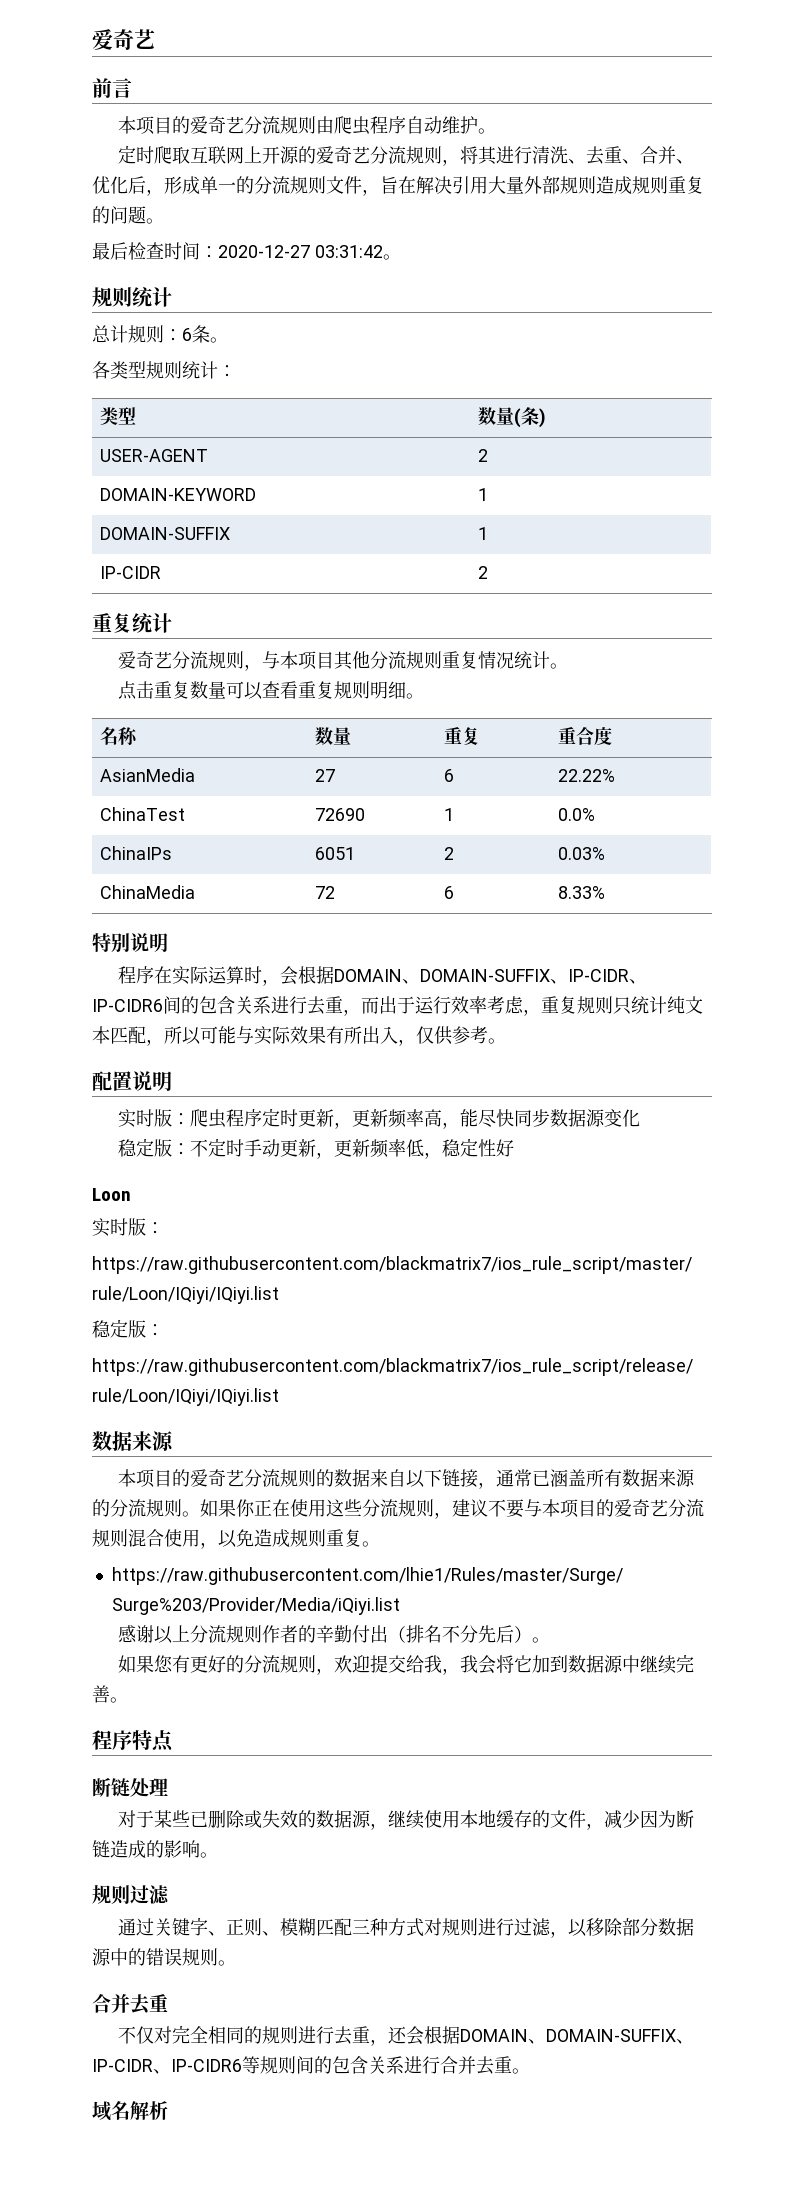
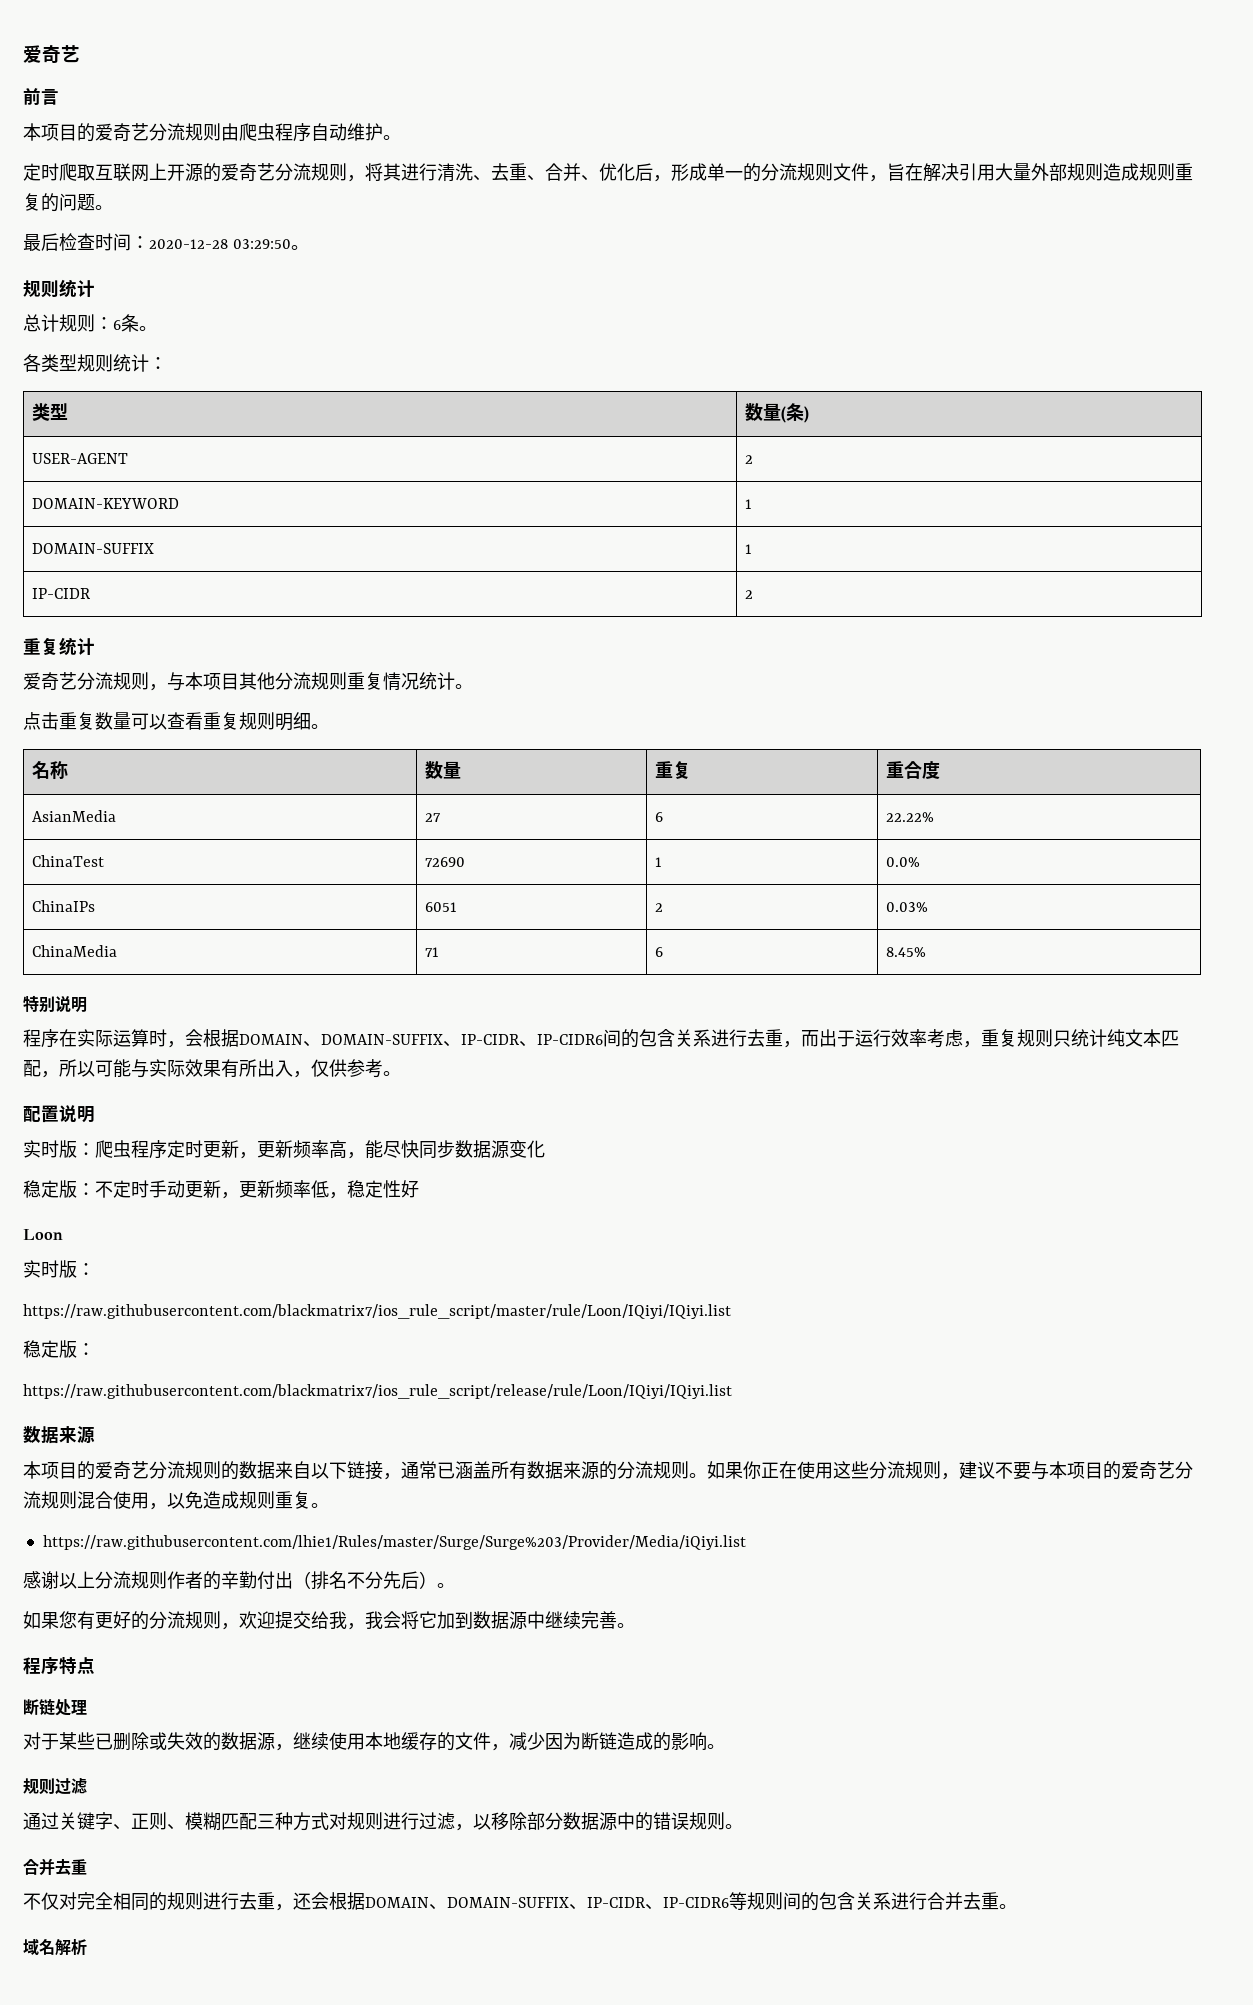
[218,245,383,258] 2020-12-27 03:31:42 -> [149,239,291,249] 2020-12-28 03:29:50
[314,886,335,899] [443,886,454,899] [557,886,605,899] 72 | 6 | 8.33% -> [424,947,439,957] [654,947,663,957] [885,947,926,957] 71 | 6 | 8.45%

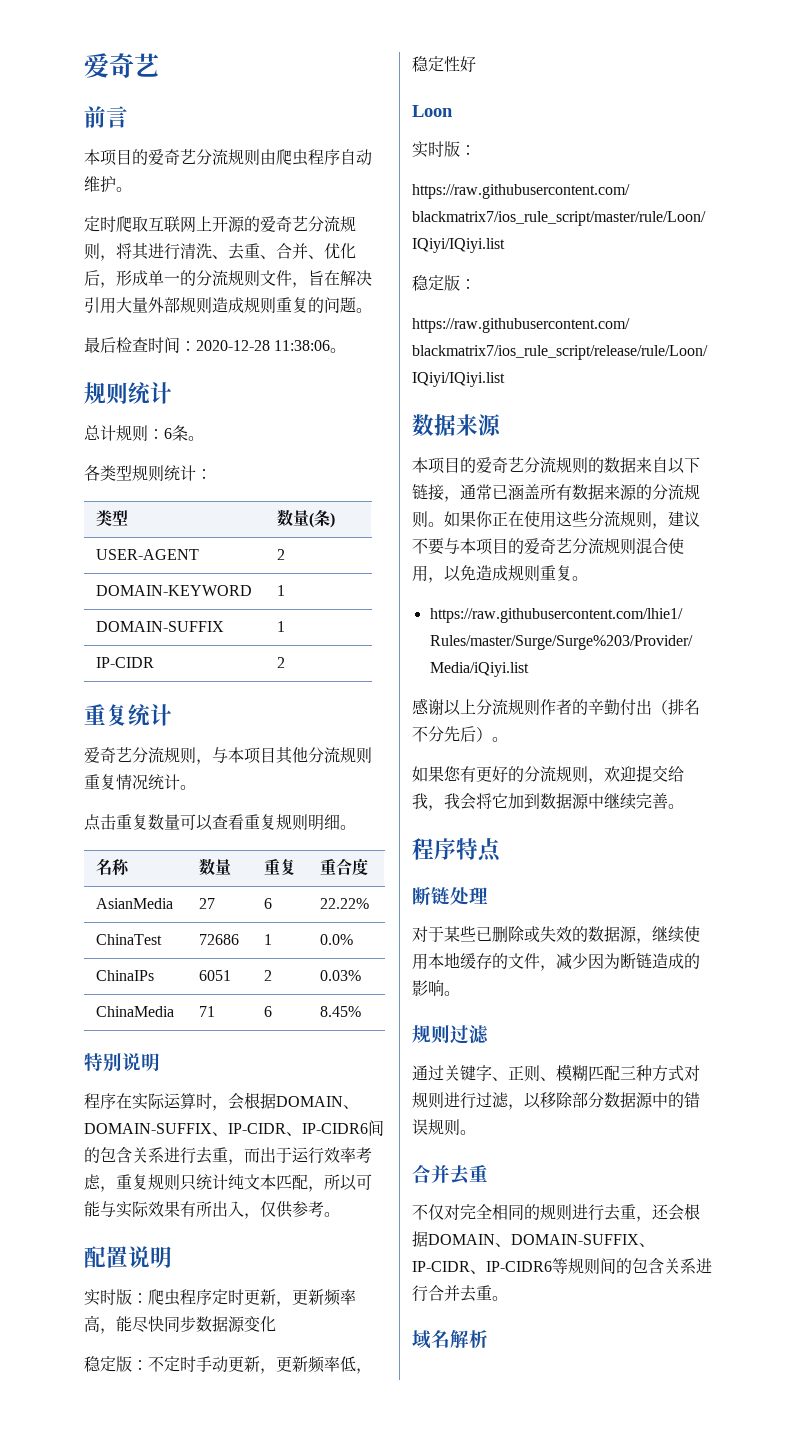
[232,239,291,249] 03:29:50 -> [274,340,331,351] 11:38:06
[424,857,465,867] 72690 -> [199,934,240,945] 72686

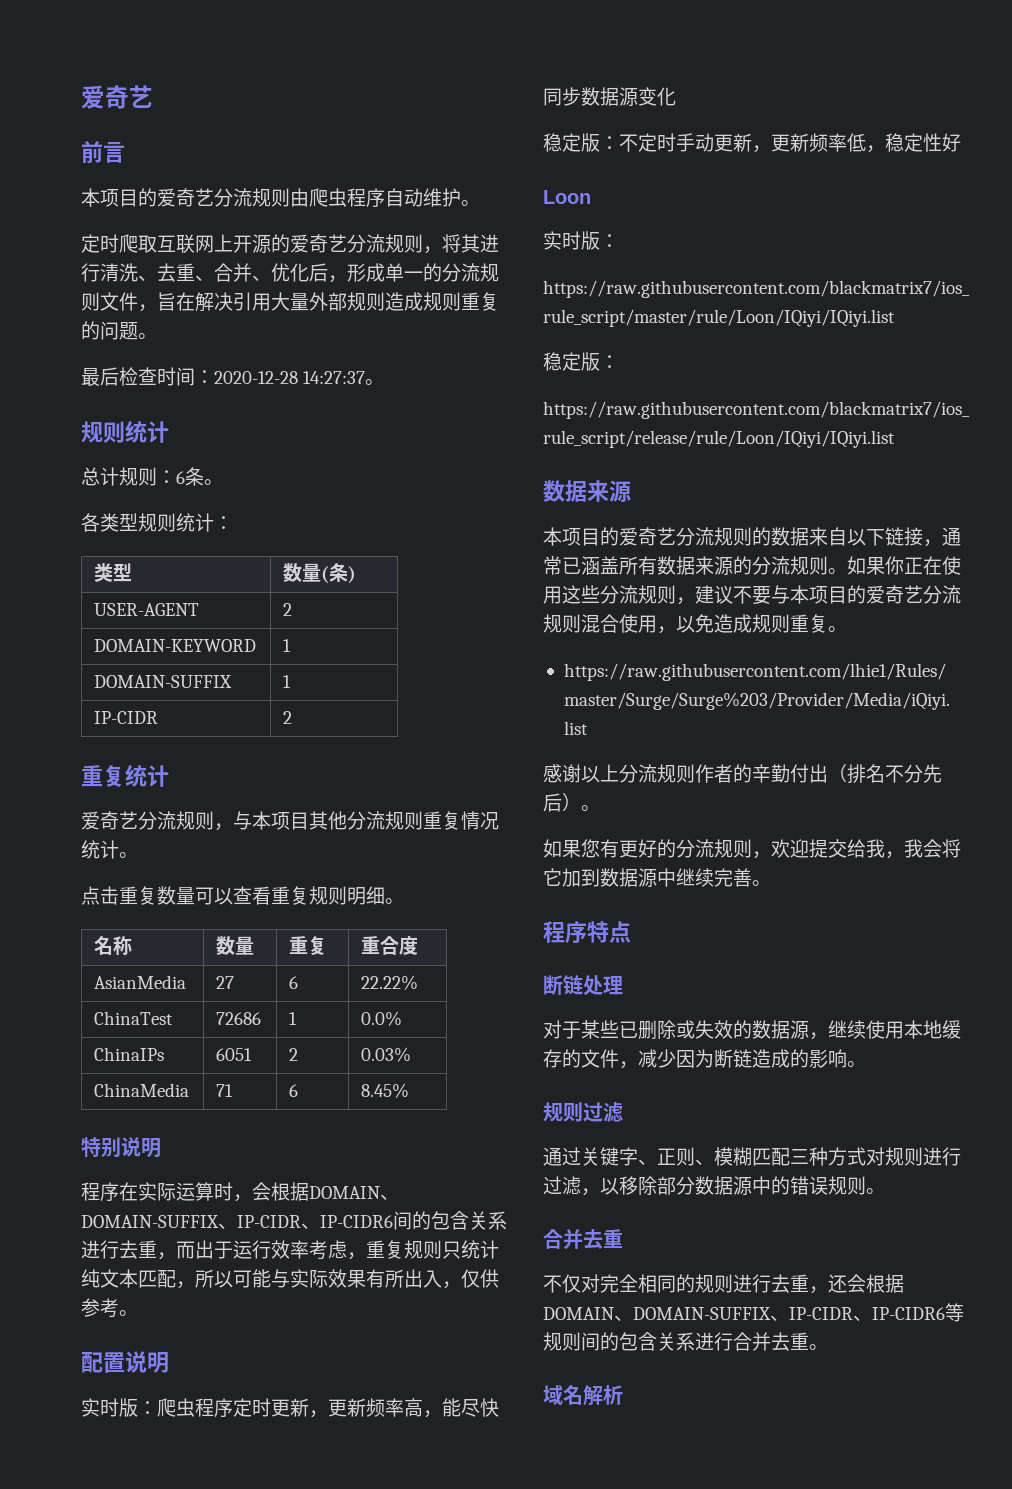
[274,340,331,351] 11:38:06 -> [303,371,366,384] 14:27:37

